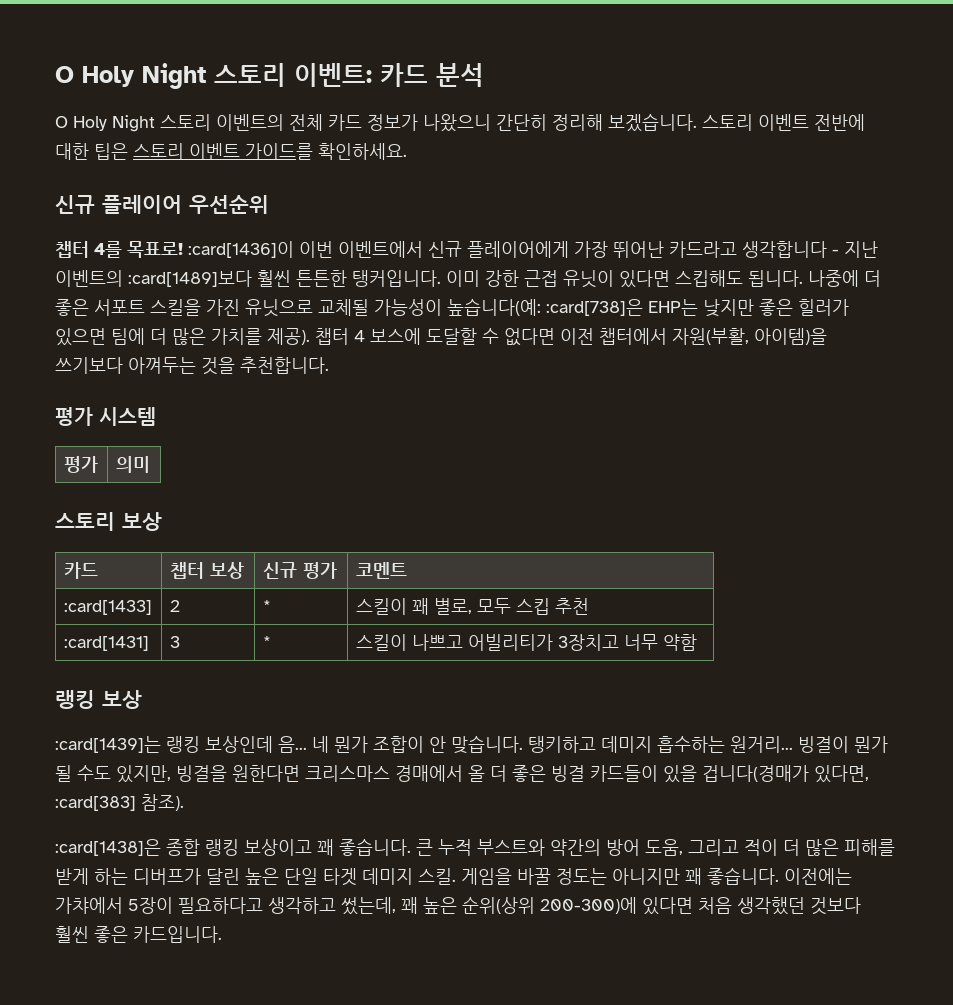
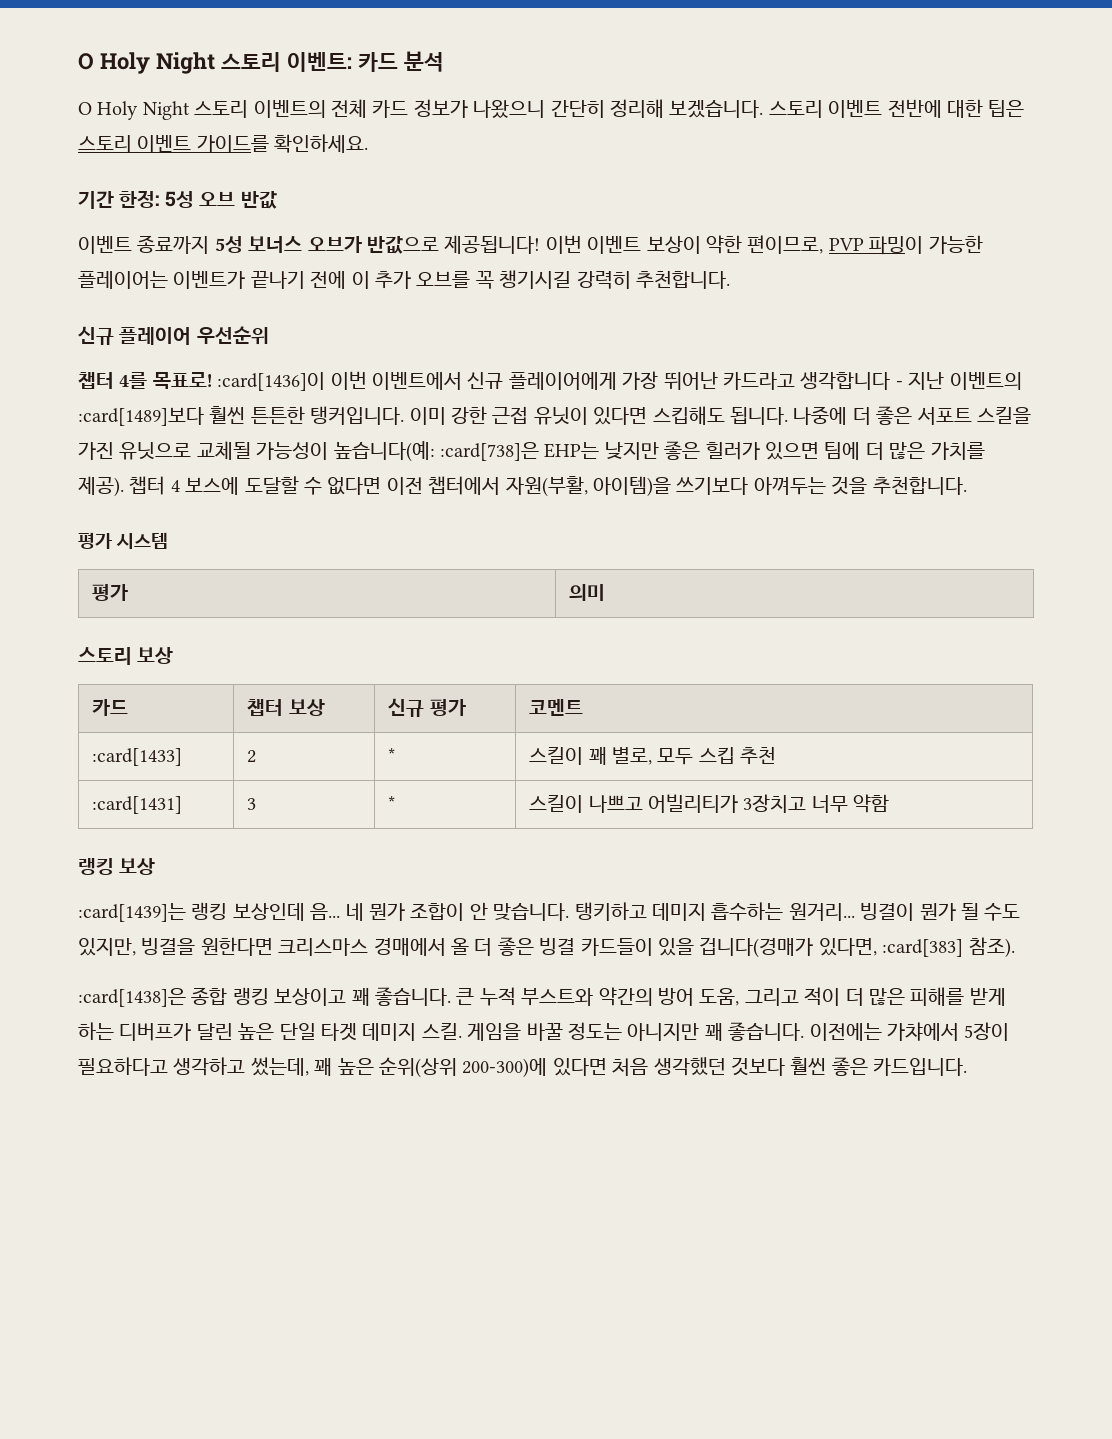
(407, 151) none -> [78,190,277,209] [78,235,983,255] [78,270,730,289] // 기간 한정: 5성 오브 반값 // 이벤트 종료까지 5성 보너스 오브가 반값으로 제공됩니다! 이번 이벤트 보상이 약한 편이므로, PVP 파밍이 가능한 플레이어는 이벤트가 끝나기 전에 이 추가 오브를 꼭 챙기시길 강력히 추천합니다.

